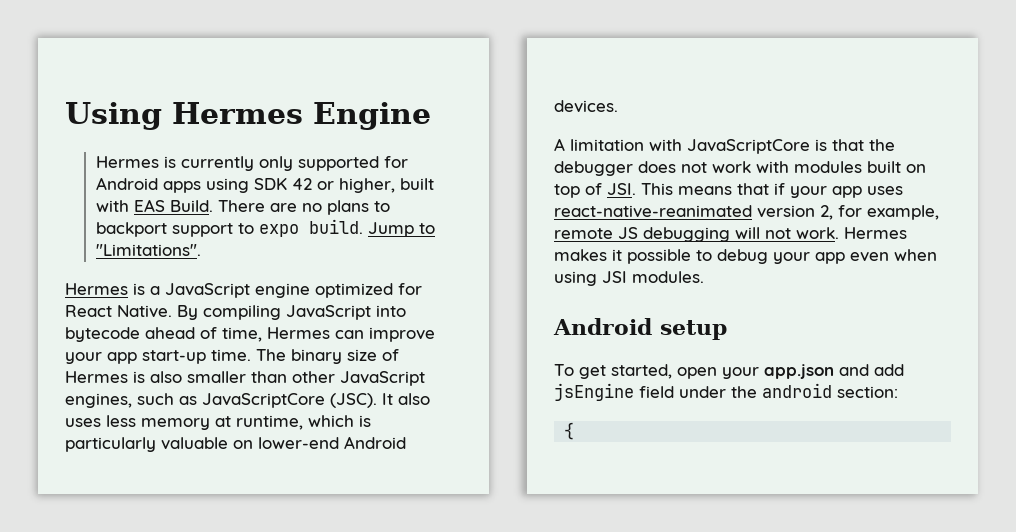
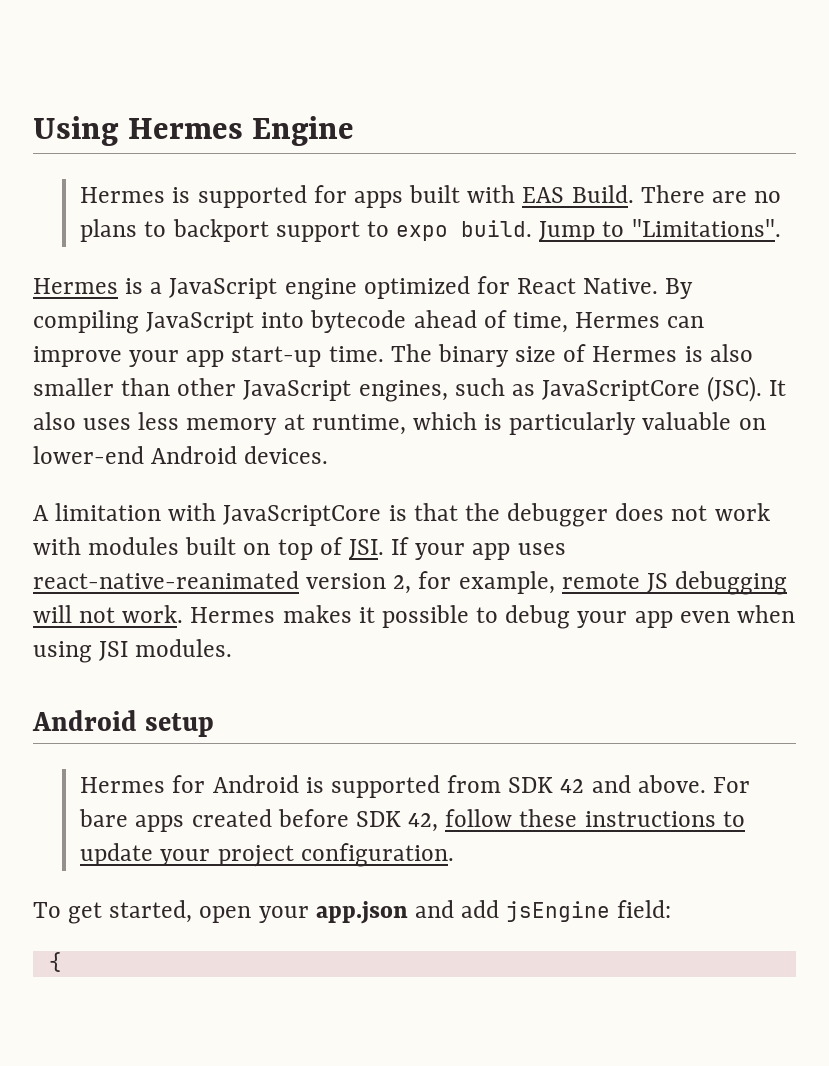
[180,156,408,171] [95,177,395,193] currently only supported for Android apps using SDK 42 or higher, -> [197,185,403,208] supported for apps
[641,183,785,195] This means that if -> [391,537,410,555] If
(727, 330) none -> [80,775,750,798] [79,809,745,832] [80,843,454,867] // Hermes for Android is supported from SDK 42 and above. For bare apps created before SDK 42, follow these instructions to update your project configuration.
[639,383,898,398] field under the android section: -> [617,900,672,918] field:

